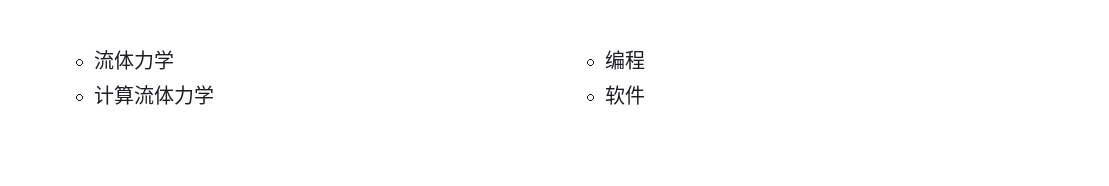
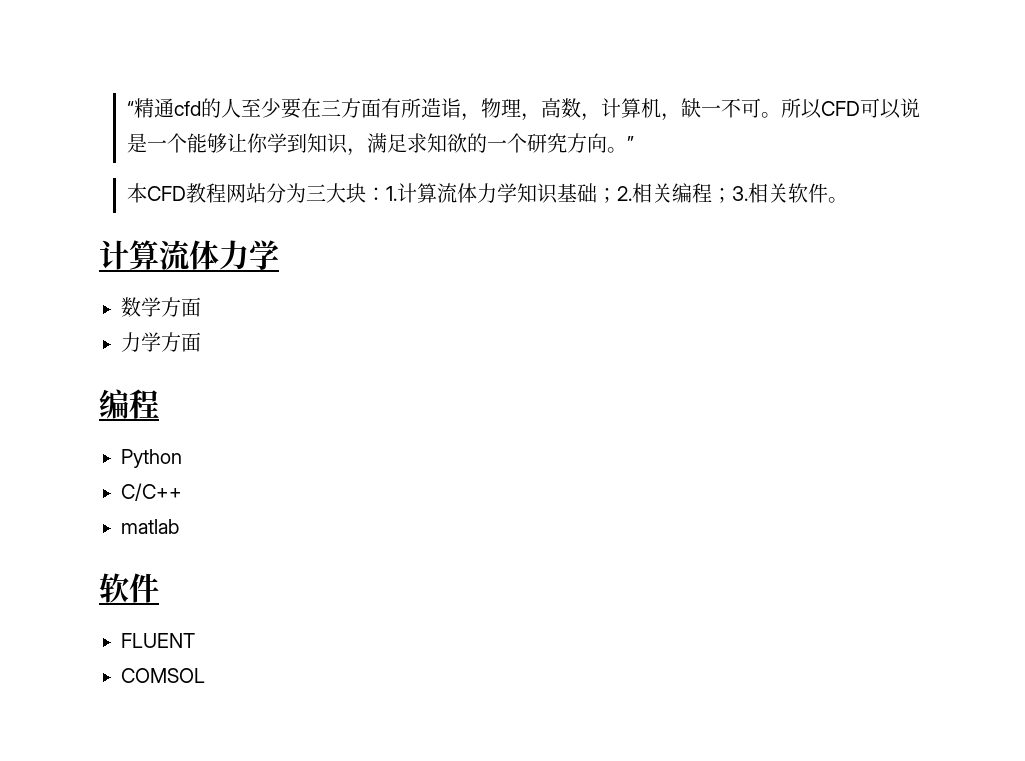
[94,50,174,70] [94,85,214,105] [605,50,645,70] [605,85,645,105] 流体力学 // 计算流体力学 // 编程 // 软件 -> [127,98,921,121] [127,133,635,156] [127,183,849,204] [99,240,279,270] [121,297,201,317] [121,332,201,352] [99,389,159,419] [121,449,182,468] [121,483,182,501] [121,519,179,534] [99,573,159,603] [121,633,195,648] [121,668,205,683] “精通cfd的人至少要在三方面有所造诣，物理，高数，计算机，缺一不可。所以CFD可以说是一个能够让你学到知识，满足求知欲的一个研究方向。” // 本CFD教程网站分为三大块：1.计算流体力学知识基础；2.相关编程；3.相关软件。 // 计算流体力学 // 数学方面 // 力学方面 // 编程 // Python // C/C++ // matlab // 软件 // FLUENT // COMSOL

